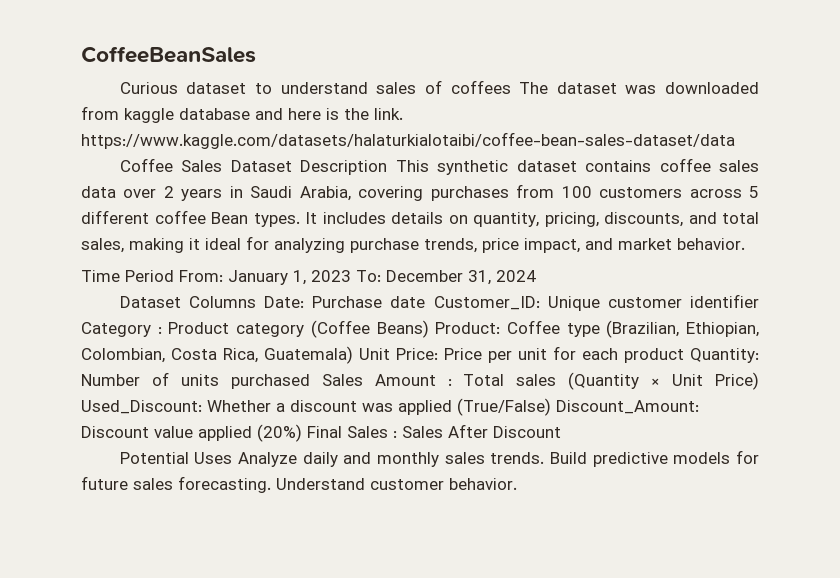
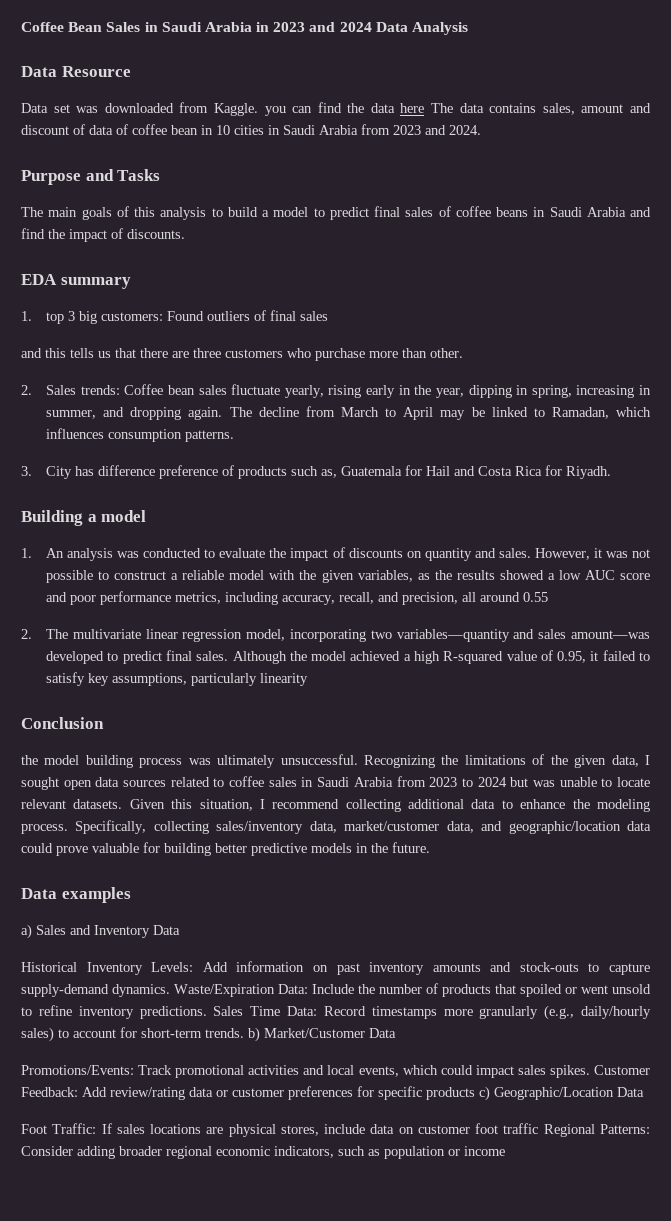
[81,46,256,63] [119,80,759,94] [81,106,403,123] [81,132,735,149] [119,158,759,175] [81,184,759,201] [81,210,759,227] [81,236,745,253] [81,270,536,285] [119,294,759,311] [81,320,759,338] [81,346,759,364] [81,372,759,390] [81,398,699,416] [81,424,561,442] [119,450,759,467] [81,476,517,493] CoffeeBeanSales // Curious dataset to understand sales of coffees The dataset was downloaded from kaggle database and here is the link. https://www.kaggle.com/datasets/halaturkialotaibi/coffee-bean-sales-dataset/data // Coffee Sales Dataset Description This synthetic dataset contains coffee sales data over 2 years in Saudi Arabia, covering purchases from 100 customers across 5 different coffee Bean types. It includes details on quantity, pricing, discounts, and total sales, making it ideal for analyzing purchase trends, price impact, and market behavior. // Time Period From: January 1, 2023 To: December 31, 2024 // Dataset Columns Date: Purchase date Customer_ID: Unique customer identifier Category : Product category (Coffee Beans) Product: Coffee type (Brazilian, Ethiopian, Colombian, Costa Rica, Guatemala) Unit Price: Price per unit for each product Quantity: Number of units purchased Sales Amount : Total sales (Quantity × Unit Price) Used_Discount: Whether a discount was applied (True/False) Discount_Amount: Discount value applied (20%) Final Sales : Sales After Discount // Potential Uses Analyze daily and monthly sales trends. Build predictive models for future sales forecasting. Understand customer behavior. -> [21,22,469,35] [21,66,131,77] [21,102,651,116] [21,124,481,135] [21,169,161,185] [21,206,651,220] [21,228,185,242] [21,274,131,289] [21,310,329,324] [21,348,463,361] [21,384,651,398] [46,406,651,420] [46,428,235,442] [21,465,612,479] [21,510,147,526] [21,547,650,561] [46,570,650,583] [46,591,549,605] [21,629,651,642] [46,650,651,664] [46,672,309,686] [21,717,104,729] [21,754,651,768] [21,776,650,790] [21,799,650,812] [21,820,652,834] [21,842,430,856] [21,887,131,903] [21,924,180,939] [21,961,650,975] [21,983,651,997] [21,1005,651,1020] [21,1027,396,1042] [21,1065,650,1078] [21,1086,644,1101] [21,1123,650,1137] [21,1146,505,1159] Coffee Bean Sales in Saudi Arabia in 2023 and 2024 Data Analysis // Data Resource // Data set was downloaded from Kaggle. you can find the data here The data contains sales, amount and discount of data of coffee bean in 10 cities in Saudi Arabia from 2023 and 2024. // Purpose and Tasks // The main goals of this analysis to build a model to predict final sales of coffee beans in Saudi Arabia and find the impact of discounts. // EDA summary // 1. top 3 big customers: Found outliers of final sales // and this tells us that there are three customers who purchase more than other. // 2. Sales trends: Coffee bean sales fluctuate yearly, rising early in the year, dipping in spring, increasing in summer, and dropping again. The decline from March to April may be linked to Ramadan, which influences consumption patterns. // 3. City has difference preference of products such as, Guatemala for Hail and Costa Rica for Riyadh. // Building a model // 1. An analysis was conducted to evaluate the impact of discounts on quantity and sales. However, it was not possible to construct a reliable model with the given variables, as the results showed a low AUC score and poor performance metrics, including accuracy, recall, and precision, all around 0.55 // 2. The multivariate linear regression model, incorporating two variables—quantity and sales amount—was developed to predict final sales. Although the model achieved a high R-squared value of 0.95, it failed to satisfy key assumptions, particularly linearity // Conclusion // the model building process was ultimately unsuccessful. Recognizing the limitations of the given data, I sought open data sources related to coffee sales in Saudi Arabia from 2023 to 2024 but was unable to locate relevant datasets. Given this situation, I recommend collecting additional data to enhance the modeling process. Specifically, collecting sales/inventory data, market/customer data, and geographic/location data could prove valuable for building better predictive models in the future. // Data examples // a) Sales and Inventory Data // Historical Inventory Levels: Add information on past inventory amounts and stock-outs to capture supply-demand dynamics. Waste/Expiration Data: Include the number of products that spoiled or went unsold to refine inventory predictions. Sales Time Data: Record timestamps more granularly (e.g., daily/hourly sales) to account for short-term trends. b) Market/Customer Data // Promotions/Events: Track promotional activities and local events, which could impact sales spikes. Customer Feedback: Add review/rating data or customer preferences for specific products c) Geographic/Location Data // Foot Traffic: If sales locations are physical stores, include data on customer foot traffic Regional Patterns: Consider adding broader regional economic indicators, such as population or income

